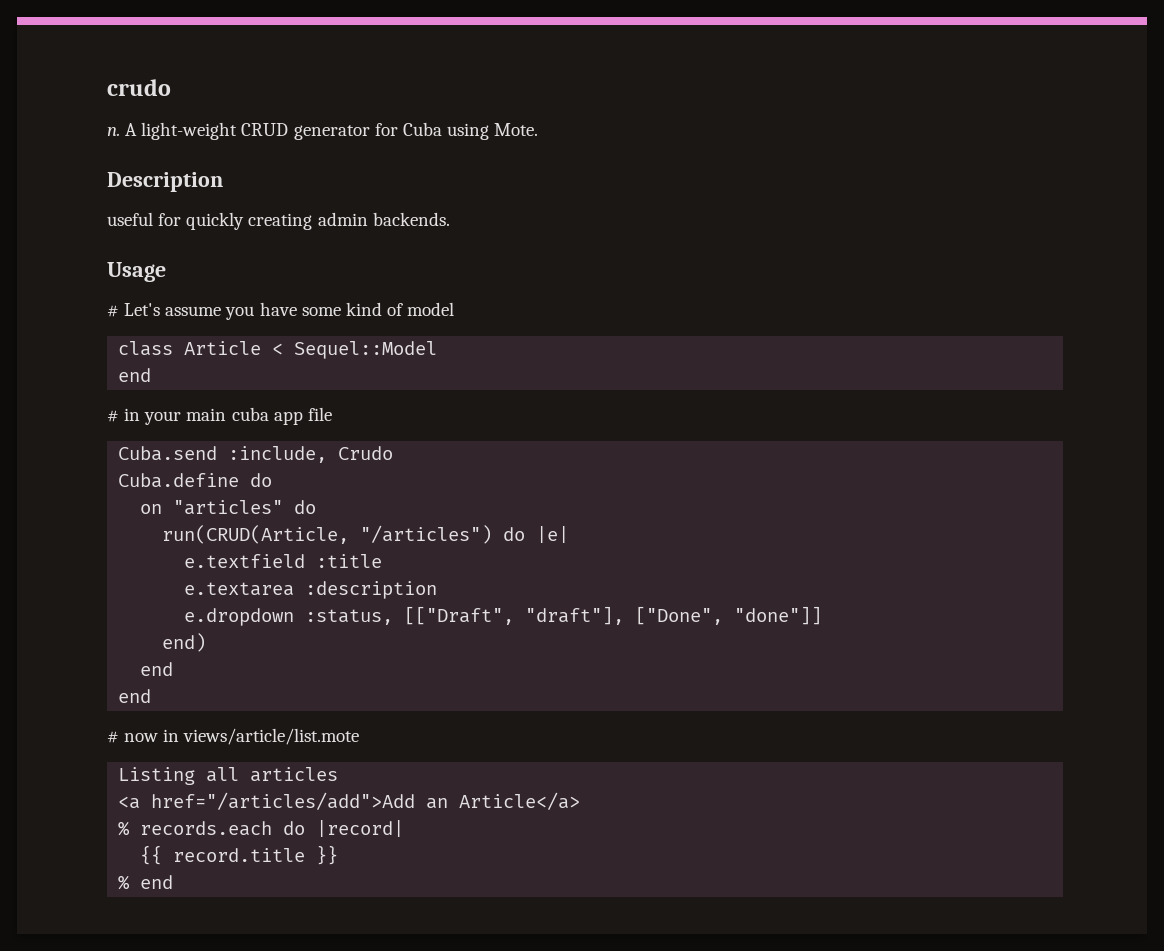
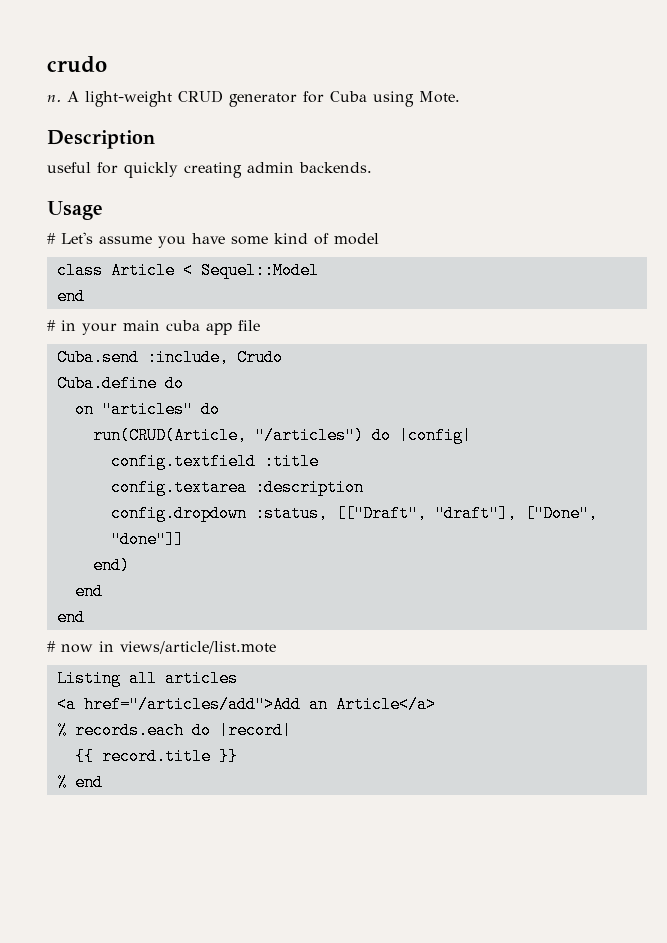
[536,526,570,543] [184,554,306,568] |e| // e.textfield -> [398,427,472,444] [110,453,256,470] |config| // config.textfield
[184,582,295,596] e.textarea -> [110,479,247,496] config.textarea
[184,608,295,626] e.dropdown -> [110,505,247,522] config.dropdown

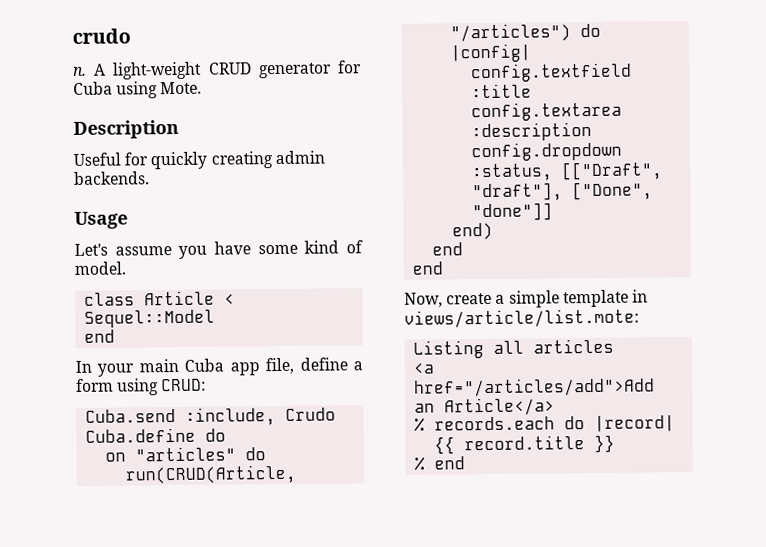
[47,162,91,173] useful -> [73,152,121,166] Useful
[47,233,56,244] # -> (128, 220) none
[334,233,379,245] model -> [74,261,126,275] model.
[47,320,260,335] # in your main cuba app file -> [75,357,363,377] [75,378,207,396] In your main Cuba app file, define a form using CRUD:
[47,641,276,654] # now in views/article/list.mote -> [404,289,648,308] [404,308,639,328] Now, create a simple template in views/article/list.mote:

